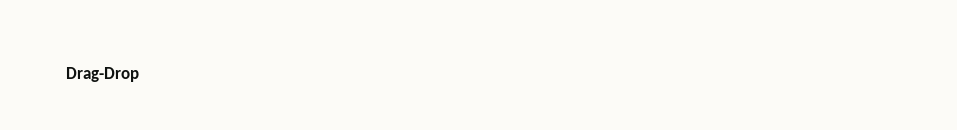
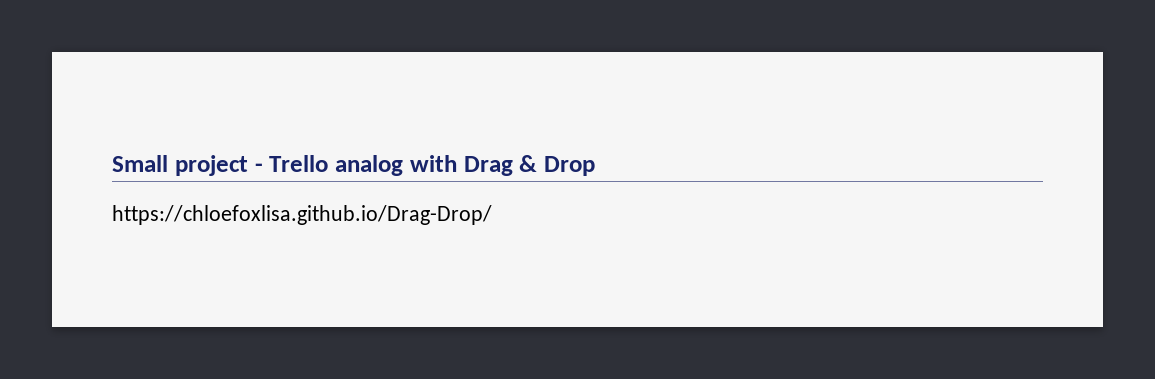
[66,67,139,82] Drag-Drop -> [112,155,595,176] [112,205,492,225] Small project - Trello analog with Drag & Drop // https://chloefoxlisa.github.io/Drag-Drop/

